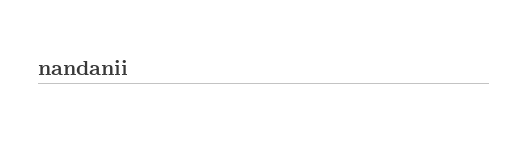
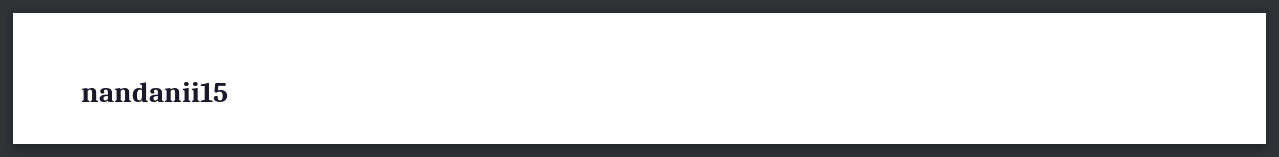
[38,60,128,75] nandanii -> [81,82,228,102] nandanii15

